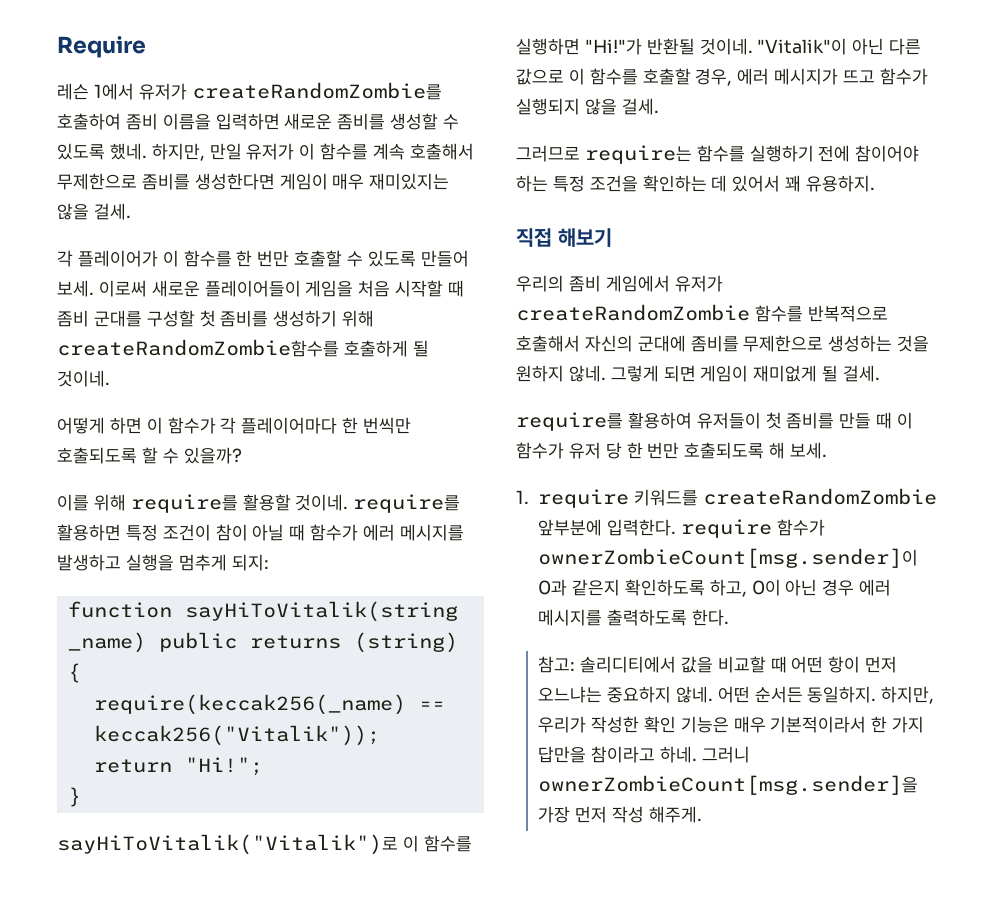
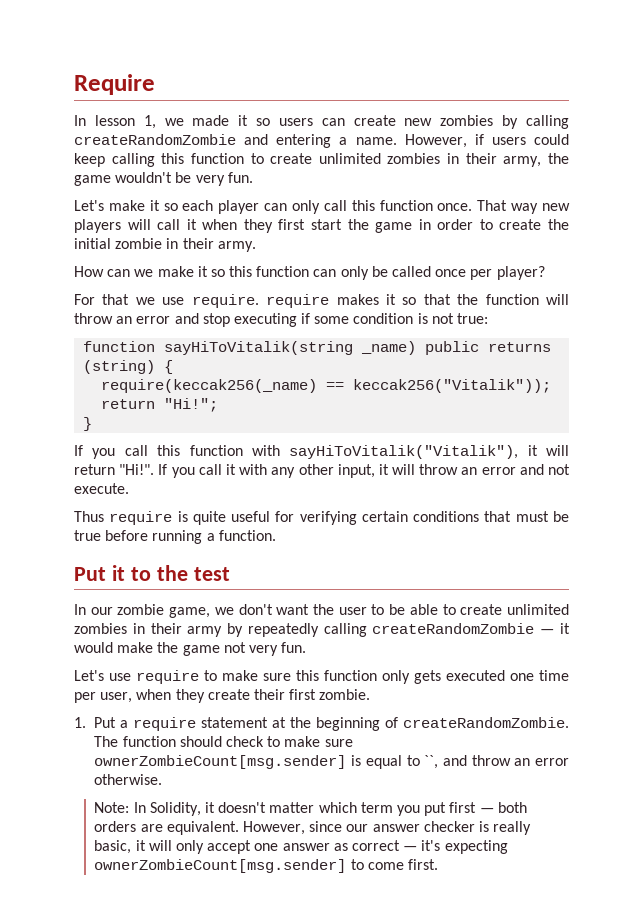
[57,82,442,100] [57,113,460,130] [57,143,474,161] [57,173,450,190] [57,203,131,220] [57,250,469,267] [57,280,465,297] [57,310,375,327] [57,339,429,357] [57,370,110,387] [57,417,412,434] [57,447,242,464] [57,494,461,513] [57,524,464,541] [57,554,269,571] 레슨 1에서 유저가 createRandomZombie를 호출하여 좀비 이름을 입력하면 새로운 좀비를 생성할 수 있도록 했네. 하지만, 만일 유저가 이 함수를 계속 호출해서 무제한으로 좀비를 생성한다면 게임이 매우 재미있지는 않을 걸세. // 각 플레이어가 이 함수를 한 번만 호출할 수 있도록 만들어 보세. 이로써 새로운 플레이어들이 게임을 처음 시작할 때 좀비 군대를 구성할 첫 좀비를 생성하기 위해 createRandomZombie함수를 호출하게 될 것이네. // 어떻게 하면 이 함수가 각 플레이어마다 한 번씩만 호출되도록 할 수 있을까? // 이를 위해 require를 활용할 것이네. require를 활용하면 특정 조건이 참이 아닐 때 함수가 에러 메시지를 발생하고 실행을 멈추게 되지: -> [74,115,569,129] [74,134,569,148] [74,153,569,167] [74,172,253,186] [74,200,570,214] [74,219,569,233] [74,238,256,252] [74,266,545,280] [74,294,570,308] [74,313,489,327] In lesson 1, we made it so users can create new zombies by calling createRandomZombie and entering a name. However, if users could keep calling this function to create unlimited zombies in their army, the game wouldn't be very fun. // Let's make it so each player can only call this function once. That way new players will call it when they first start the game in order to create the initial zombie in their army. // How can we make it so this function can only be called once per player? // For that we use require. require makes it so that the function will throw an error and stop executing if some condition is not true:
[57,834,472,855] [516,38,922,55] [516,68,928,86] [516,98,659,115] [516,145,920,164] [516,175,876,192] [516,228,612,247] [516,275,723,292] [516,304,888,322] [516,335,930,352] [516,365,881,382] [516,412,914,431] [516,442,828,459] [516,488,937,508] [538,519,825,538] [538,548,919,568] [538,579,892,597] [538,609,729,626] [538,656,898,673] [538,686,935,704] [538,716,925,733] [538,746,750,763] [538,775,919,795] [538,806,702,823] sayHiToVitalik("Vitalik")로 이 함수를 실행하면 "Hi!"가 반환될 것이네. "Vitalik"이 아닌 다른 값으로 이 함수를 호출할 경우, 에러 메시지가 뜨고 함수가 실행되지 않을 걸세. // 그러므로 require는 함수를 실행하기 전에 참이어야 하는 특정 조건을 확인하는 데 있어서 꽤 유용하지. // 직접 해보기 // 우리의 좀비 게임에서 유저가 createRandomZombie 함수를 반복적으로 호출해서 자신의 군대에 좀비를 무제한으로 생성하는 것을 원하지 않네. 그렇게 되면 게임이 재미없게 될 걸세. // require를 활용하여 유저들이 첫 좀비를 만들 때 이 함수가 유저 당 한 번만 호출되도록 해 보세. // 1. require 키워드를 createRandomZombie 앞부분에 입력한다. require 함수가 ownerZombieCount[msg.sender]이 0과 같은지 확인하도록 하고, 0이 아닌 경우 에러 메시지를 출력하도록 한다. // 참고: 솔리디티에서 값을 비교할 때 어떤 항이 먼저 오느냐는 중요하지 않네. 어떤 순서든 동일하지. 하지만, 우리가 작성한 확인 기능은 매우 기본적이라서 한 가지 답만을 참이라고 하네. 그러니 ownerZombieCount[msg.sender]을 가장 먼저 작성 해주게. -> [74,445,569,459] [74,464,570,478] [74,483,129,494] [74,511,569,525] [74,530,276,544] [74,565,230,581] [74,604,569,618] [74,623,570,637] [74,642,307,656] [74,670,569,684] [74,689,371,703] [74,717,569,731] [94,736,353,747] [94,755,570,769] [94,774,163,785] [94,802,527,816] [94,821,532,835] [94,840,508,854] [94,859,439,873] If you call this function with sayHiToVitalik("Vitalik"), it will return "Hi!". If you call it with any other input, it will throw an error and not execute. // Thus require is quite useful for verifying certain conditions that must be true before running a function. // Put it to the test // In our zombie game, we don't want the user to be able to create unlimited zombies in their army by repeatedly calling createRandomZombie — it would make the game not very fun. // Let's use require to make sure this function only gets executed one time per user, when they create their first zombie. // 1. Put a require statement at the beginning of createRandomZombie. The function should check to make sure ownerZombieCount[msg.sender] is equal to ``, and throw an error otherwise. // Note: In Solidity, it doesn't matter which term you put first — both orders are equivalent. However, since our answer checker is really basic, it will only accept one answer as correct — it's expecting ownerZombieCount[msg.sender] to come first.

